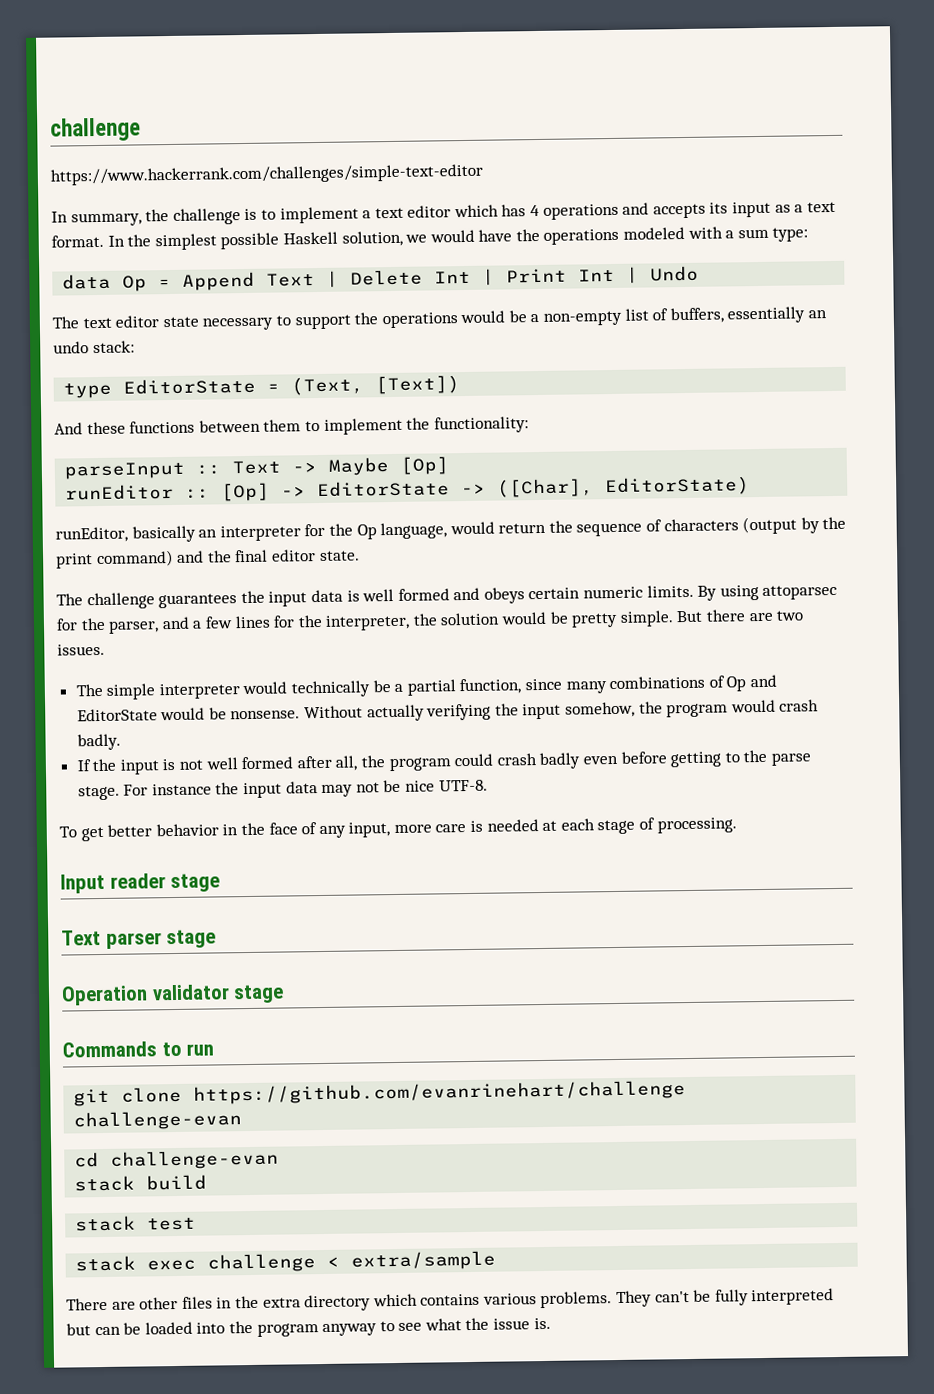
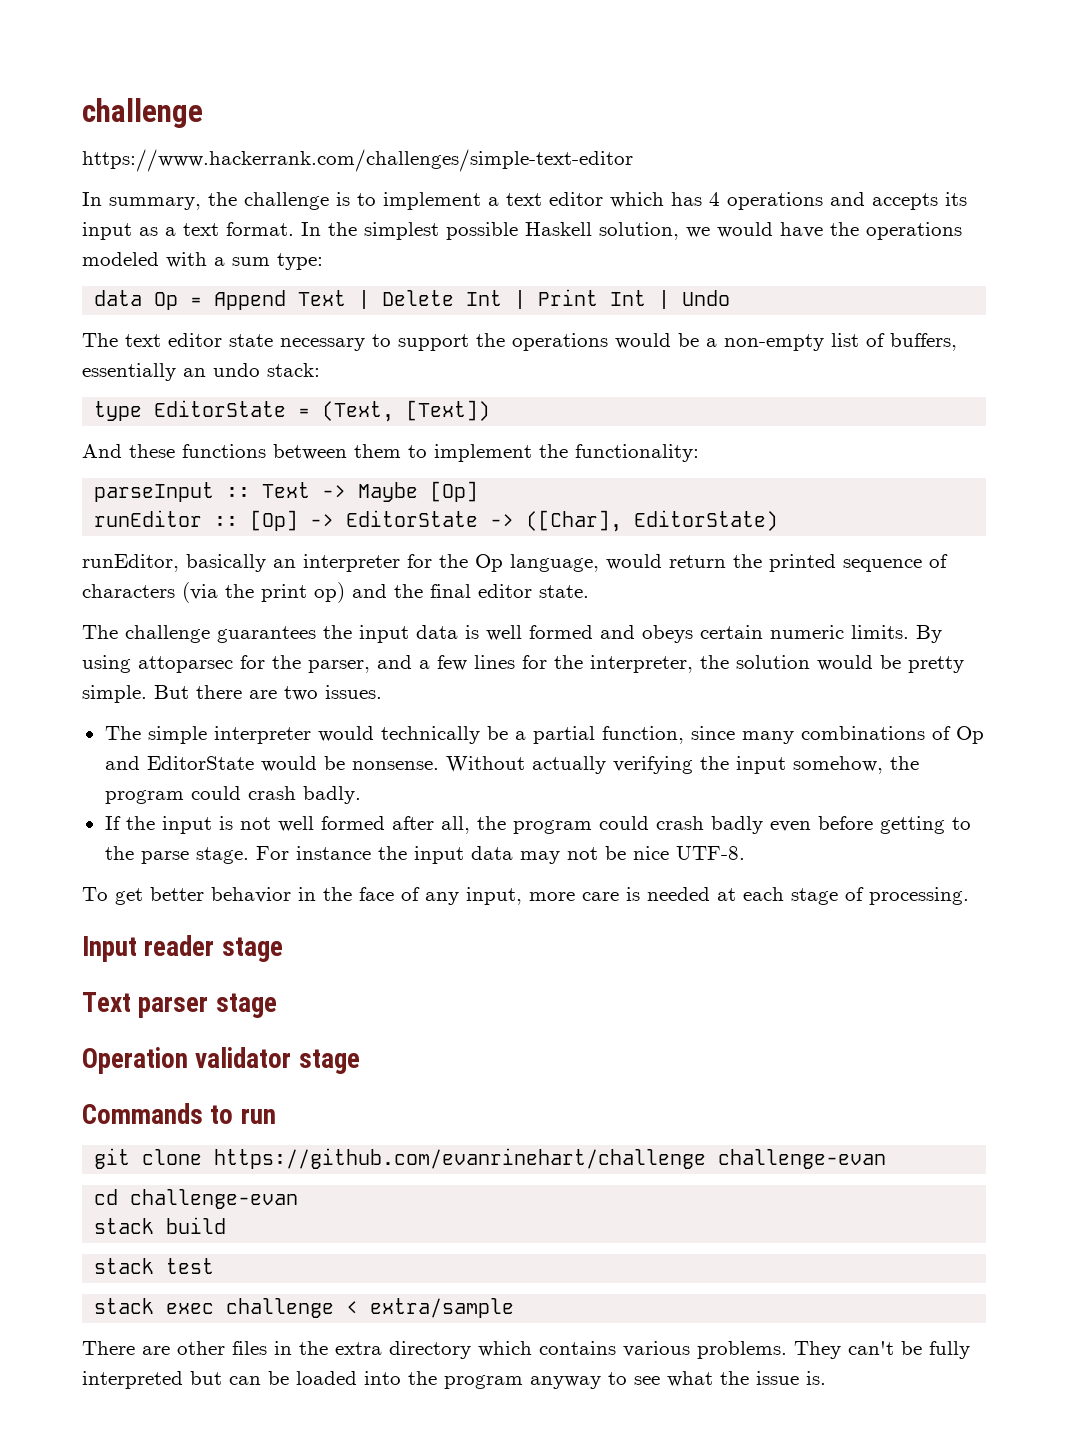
(573, 526) none -> [769,554,836,572] printed
[742,516,820,535] (output by -> [182,582,218,603] (via
[95,549,174,568] command) -> [314,582,345,603] op)
[730,699,776,713] would -> [190,786,241,800] could

